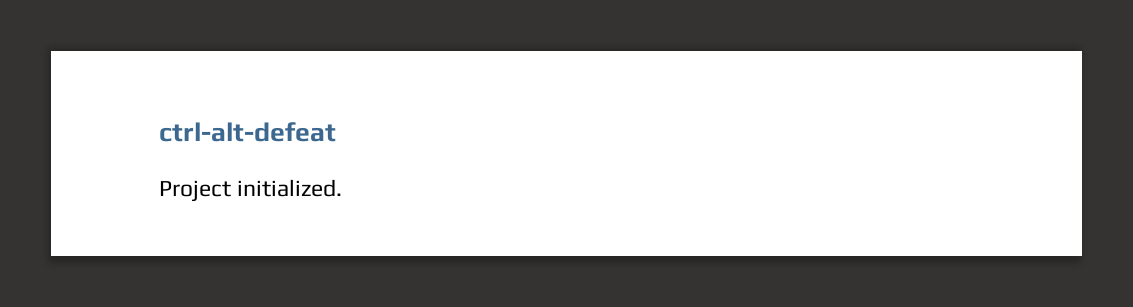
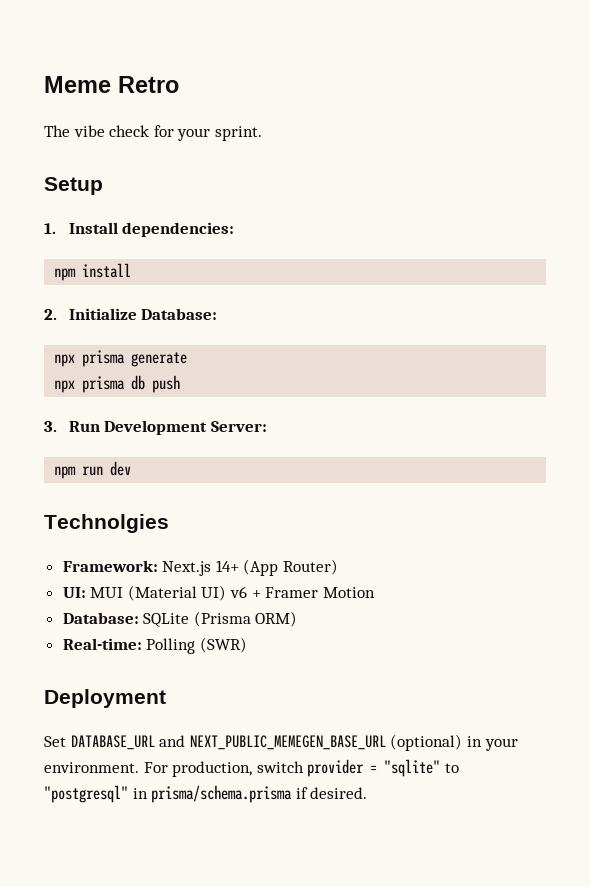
[159,122,336,142] [159,179,343,202] ctrl-alt-defeat // Project initialized. -> [44,76,179,93] [44,125,262,141] [44,177,103,195] [44,222,235,237] [54,263,132,281] [44,308,218,320] [54,350,188,367] [54,375,181,393] [44,420,267,435] [54,461,132,479] [44,514,169,533] [62,559,339,576] [62,585,375,601] [62,611,298,627] [62,637,247,654] [44,689,166,708] [44,734,518,751] [44,759,459,777] [44,785,368,803] Meme Retro // The vibe check for your sprint. // Setup // 1. Install dependencies: // npm install // 2. Initialize Database: // npx prisma generate // npx prisma db push // 3. Run Development Server: // npm run dev // Technolgies // Framework: Next.js 14+ (App Router) // UI: MUI (Material UI) v6 + Framer Motion // Database: SQLite (Prisma ORM) // Real-time: Polling (SWR) // Deployment // Set DATABASE_URL and NEXT_PUBLIC_MEMEGEN_BASE_URL (optional) in your environment. For production, switch provider = "sqlite" to "postgresql" in prisma/schema.prisma if desired.

